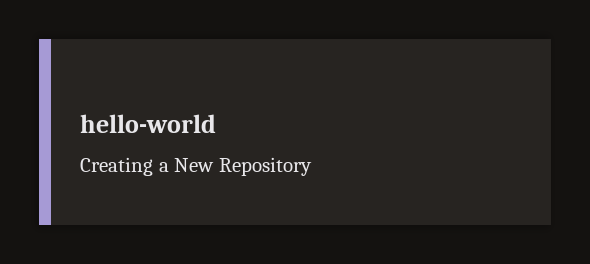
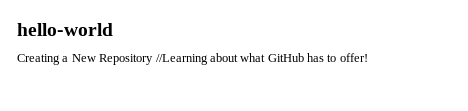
(312, 166) none -> [155,53,368,65] //Learning about what GitHub has to offer!

